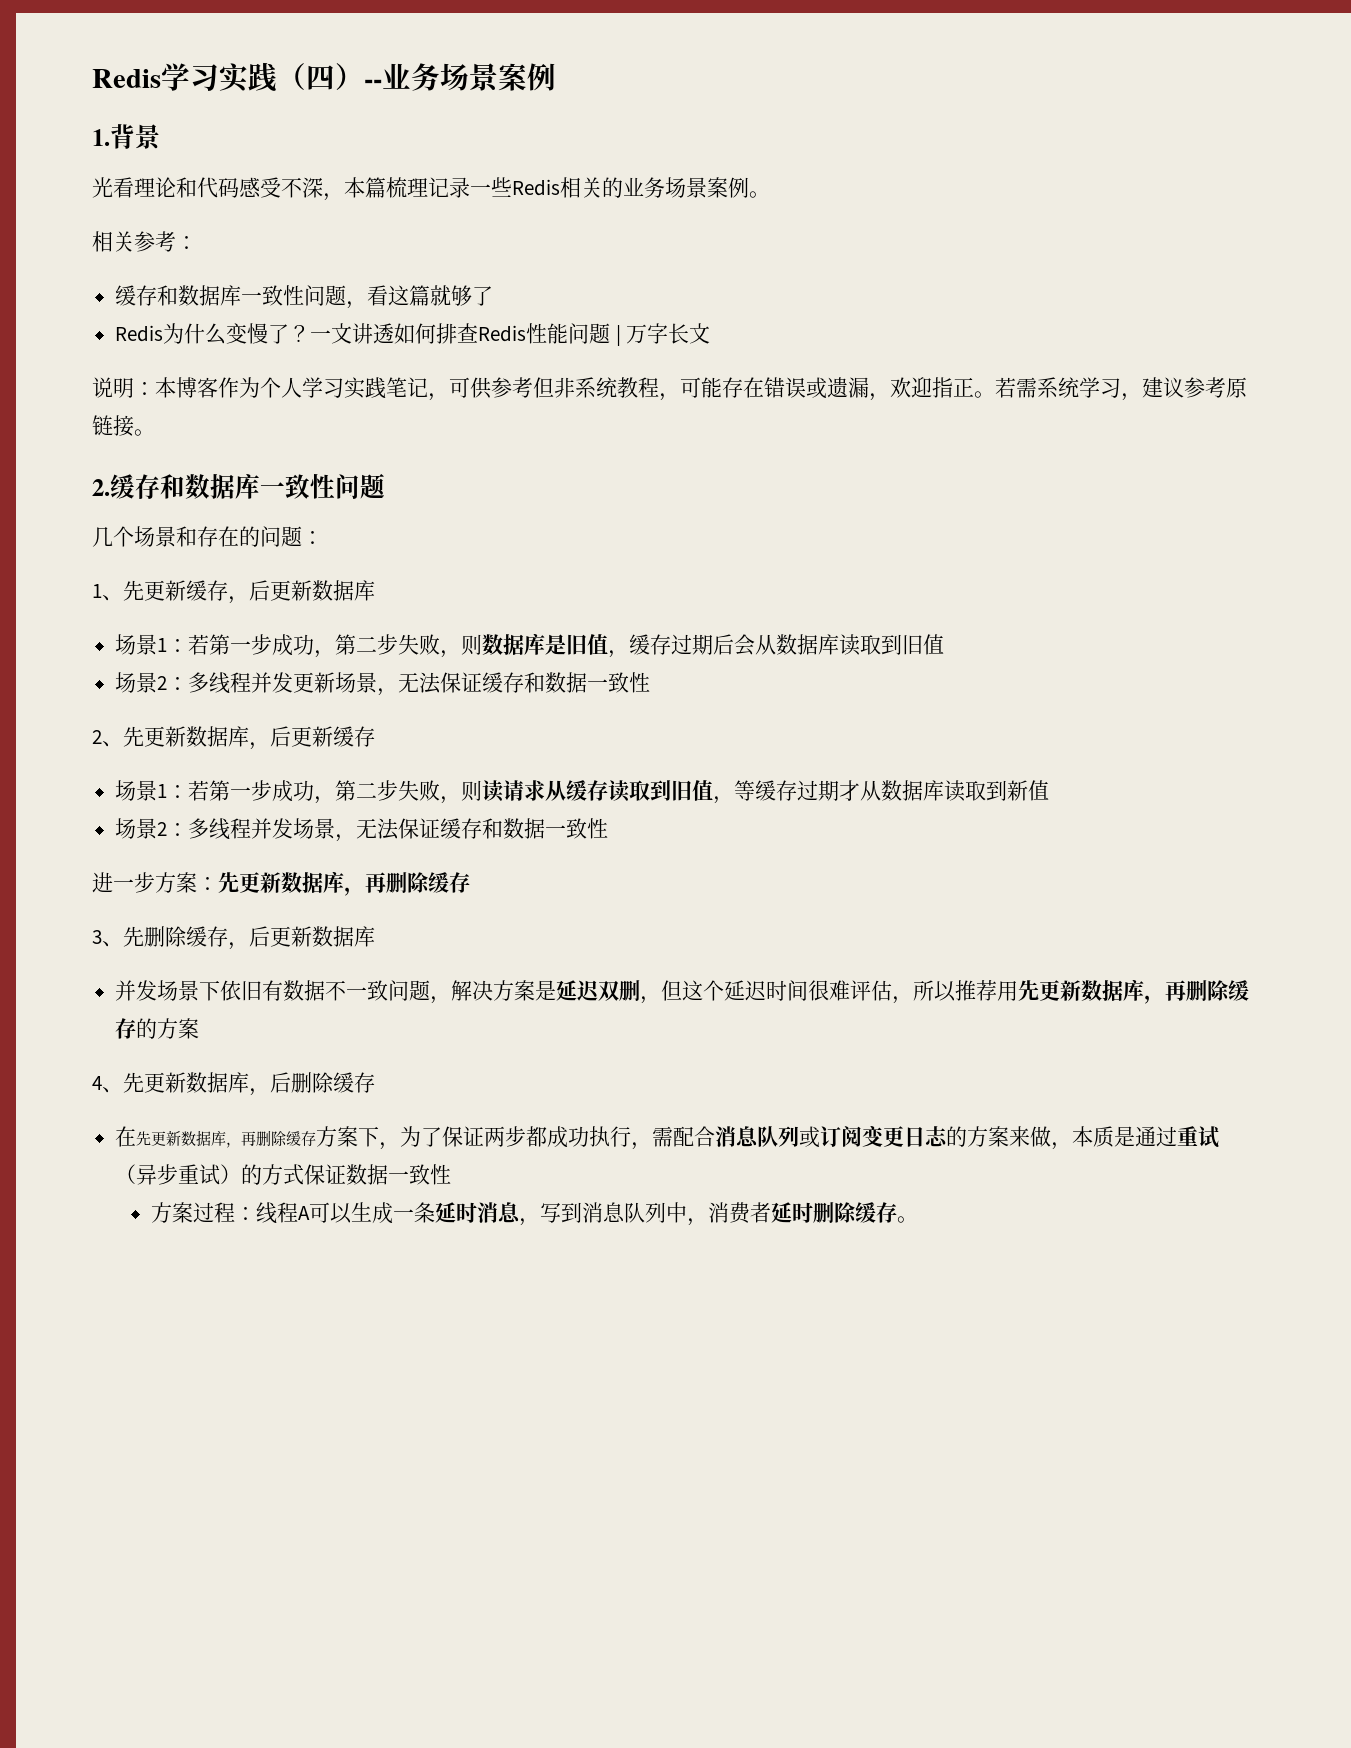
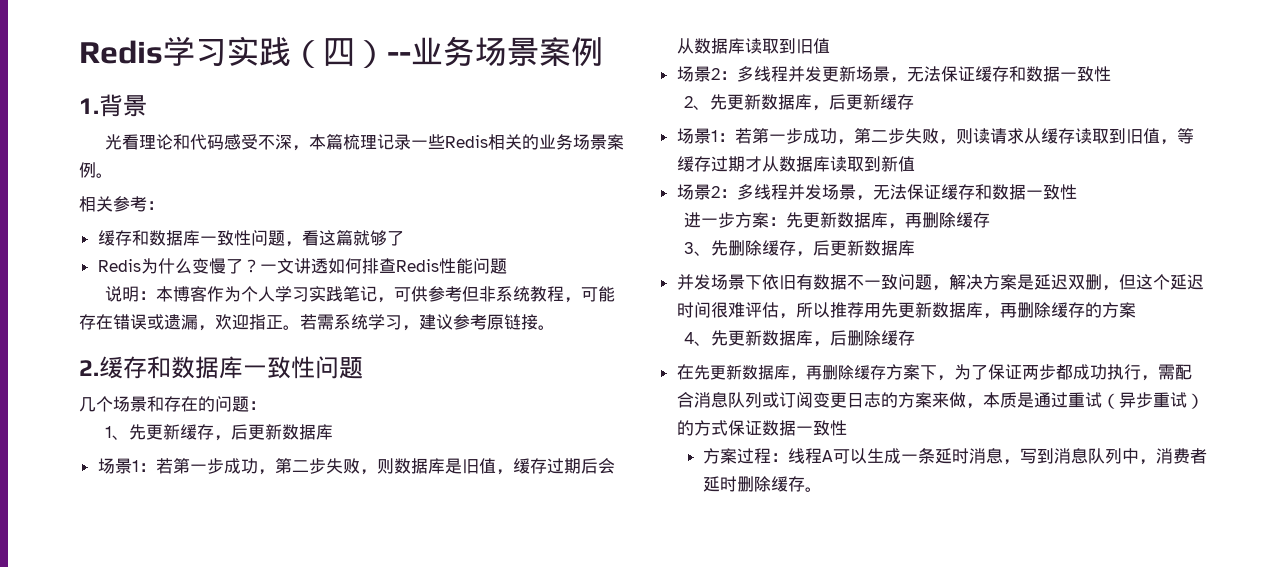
[615,323,711,346] | 万字长文 -> (507, 266) none

